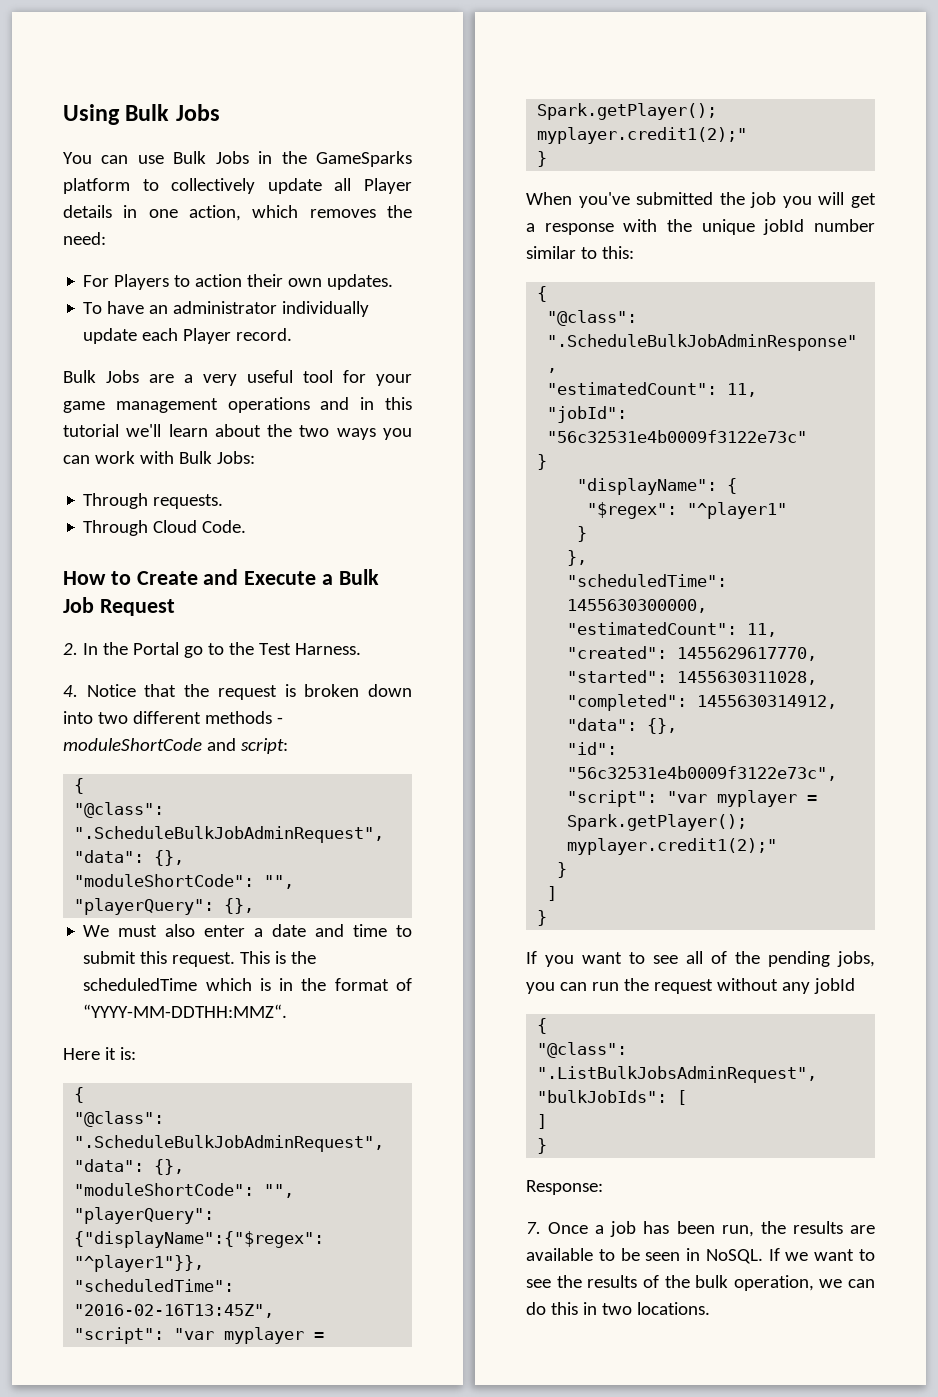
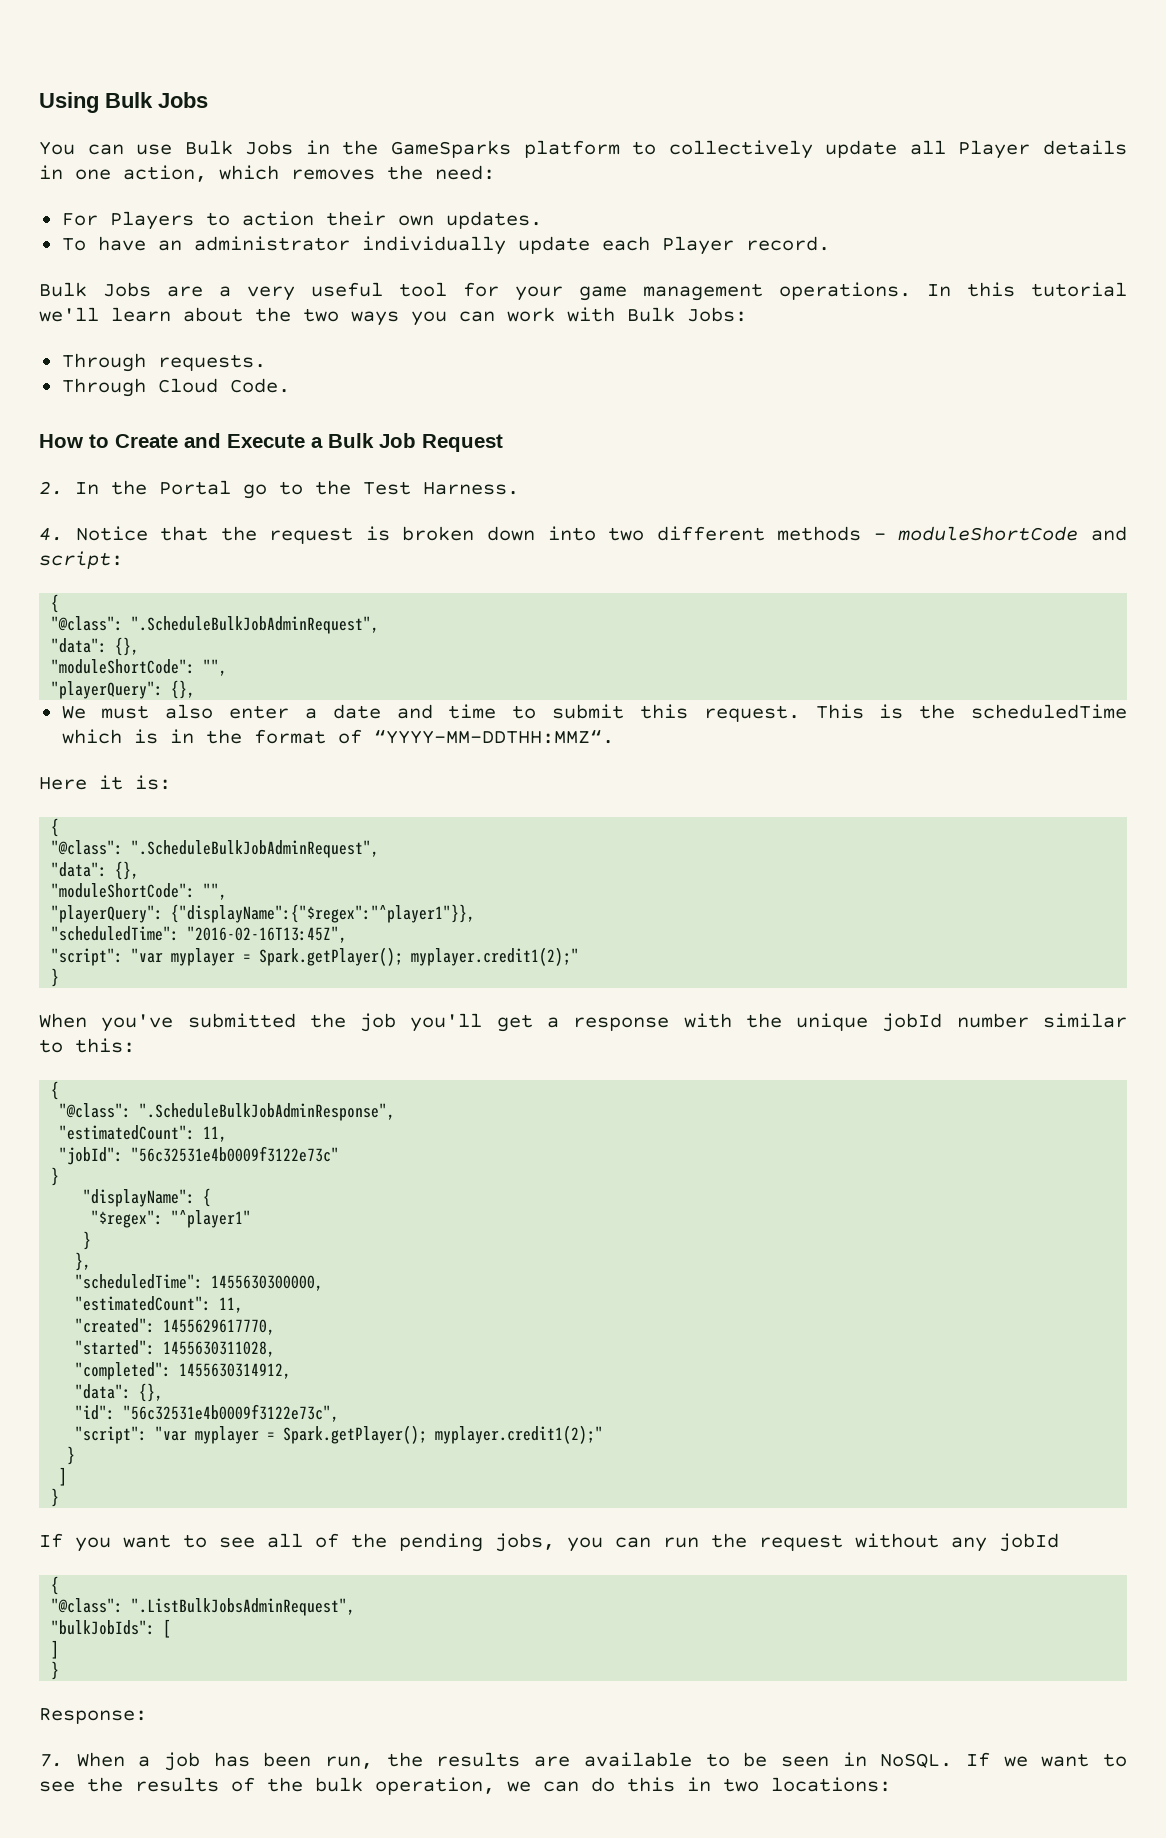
[227,397,375,413] operations and in -> [779,282,951,300] operations. In
[782,192,845,208] you will -> [410,1013,483,1032] you'll
[548,1222,589,1234] Once -> [76,1752,125,1767] When
[636,1302,710,1315] locations. -> [771,1777,891,1792] locations:

